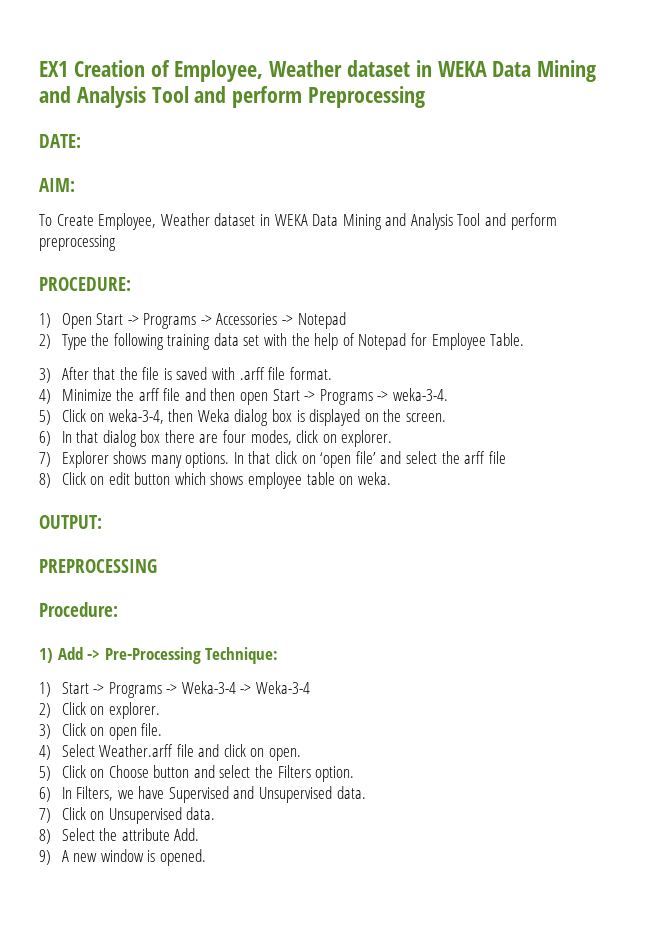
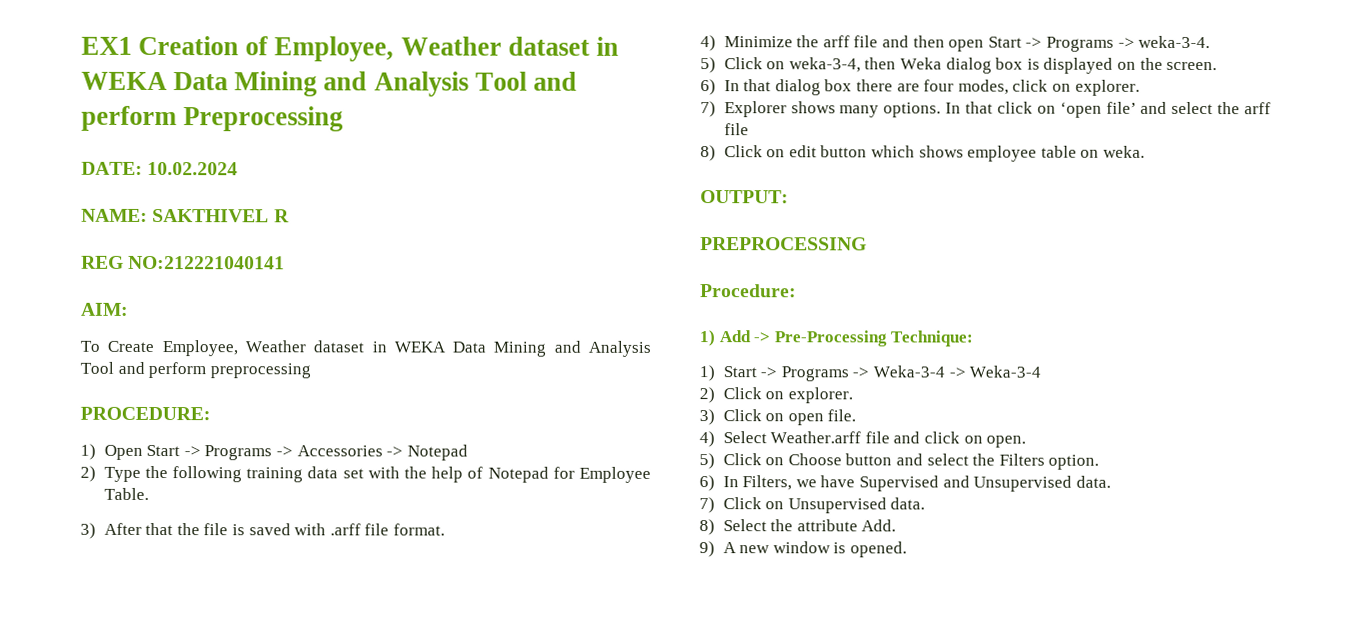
(81, 141) none -> [147,161,239,176] [81,208,290,223] [81,255,286,270] 10.02.2024 // NAME: SAKTHIVEL R // REG NO:212221040141

